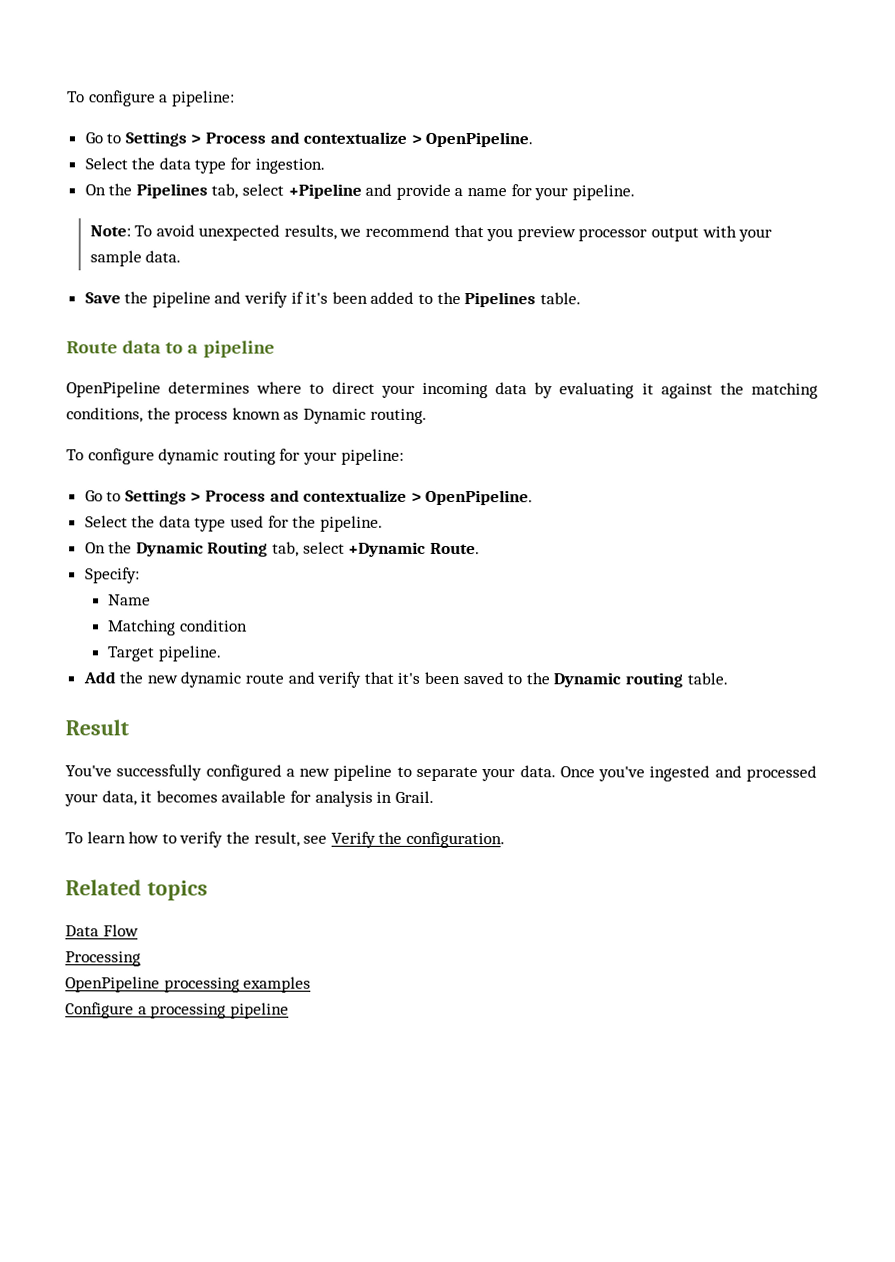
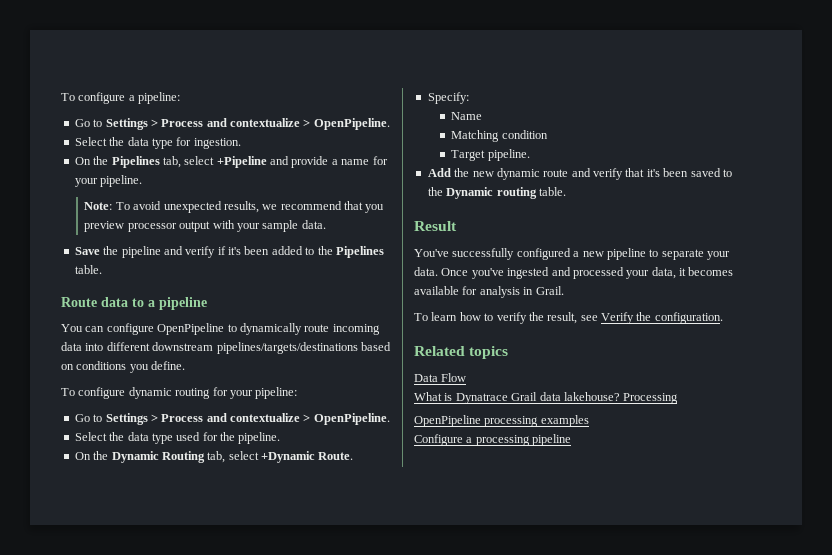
[66,381,818,399] [66,407,427,424] OpenPipeline determines where to direct your incoming data by evaluating it against the matching conditions, the process known as Dynamic routing. -> [61,323,380,335] [61,342,391,354] [61,361,186,373] You can configure OpenPipeline to dynamically route incoming data into different downstream pipelines/targets/destinations based on conditions you define.
(139, 930) none -> [414,392,620,404] What is Dynatrace Grail data lakehouse?

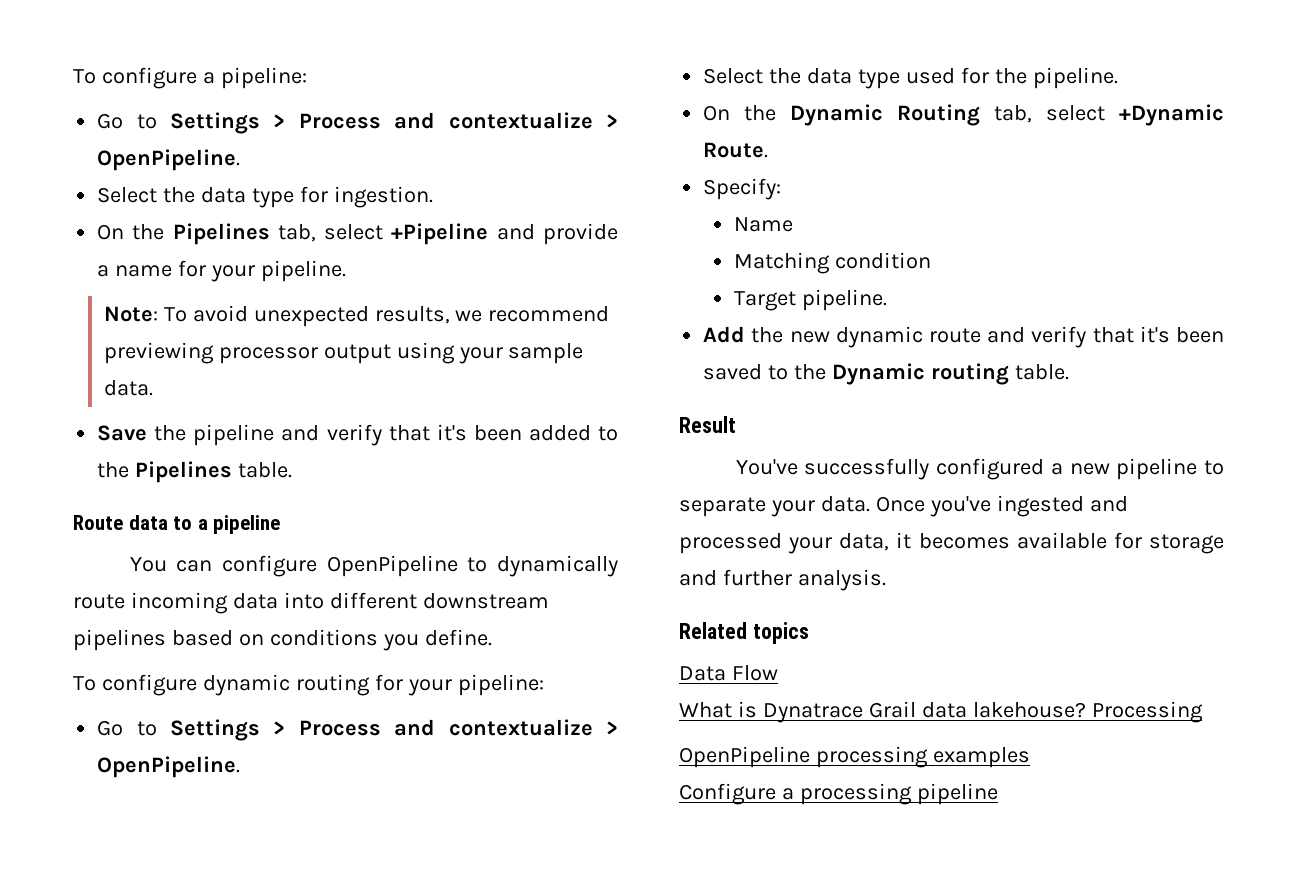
[344,201,385,213] [84,221,125,232] that you preview -> [103,342,214,364] previewing
[212,220,235,229] with -> [396,342,455,364] using
[217,246,226,255] if -> [388,425,430,441] that
[216,342,358,354] pipelines/targets/destinations -> [73,629,166,651] pipelines
[479,286,564,298] [414,312,723,324] analysis in Grail. // To learn how to verify the result, see Verify the configuration. -> [1149,534,1224,554] [679,569,886,591] storage and further analysis.

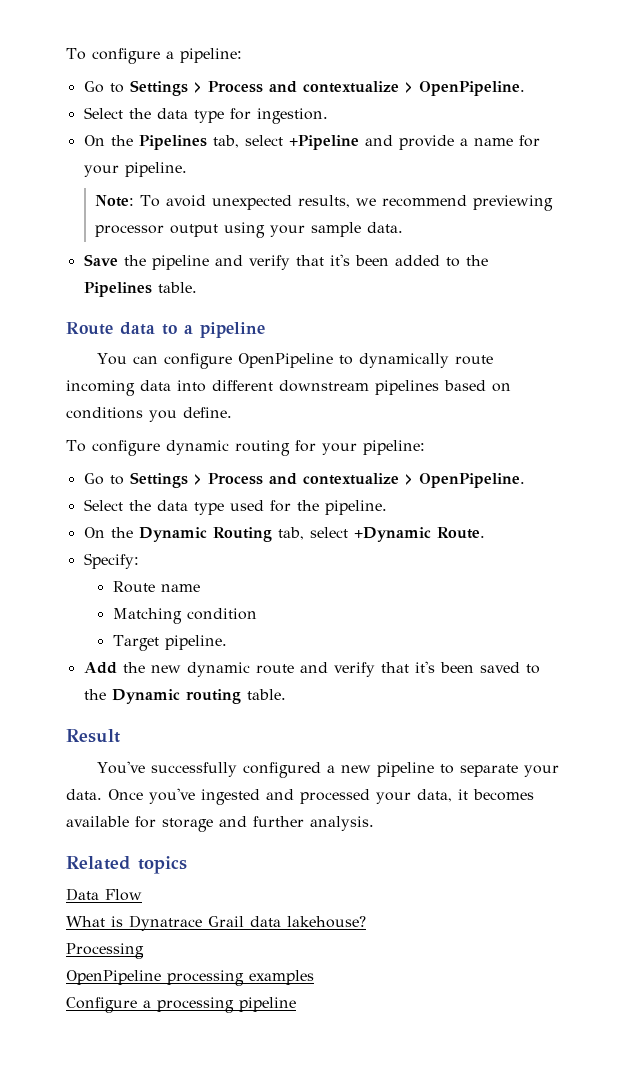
[733,217,793,232] Name -> [112,581,200,593] Route name
(1086, 710) none -> (366, 922) //

